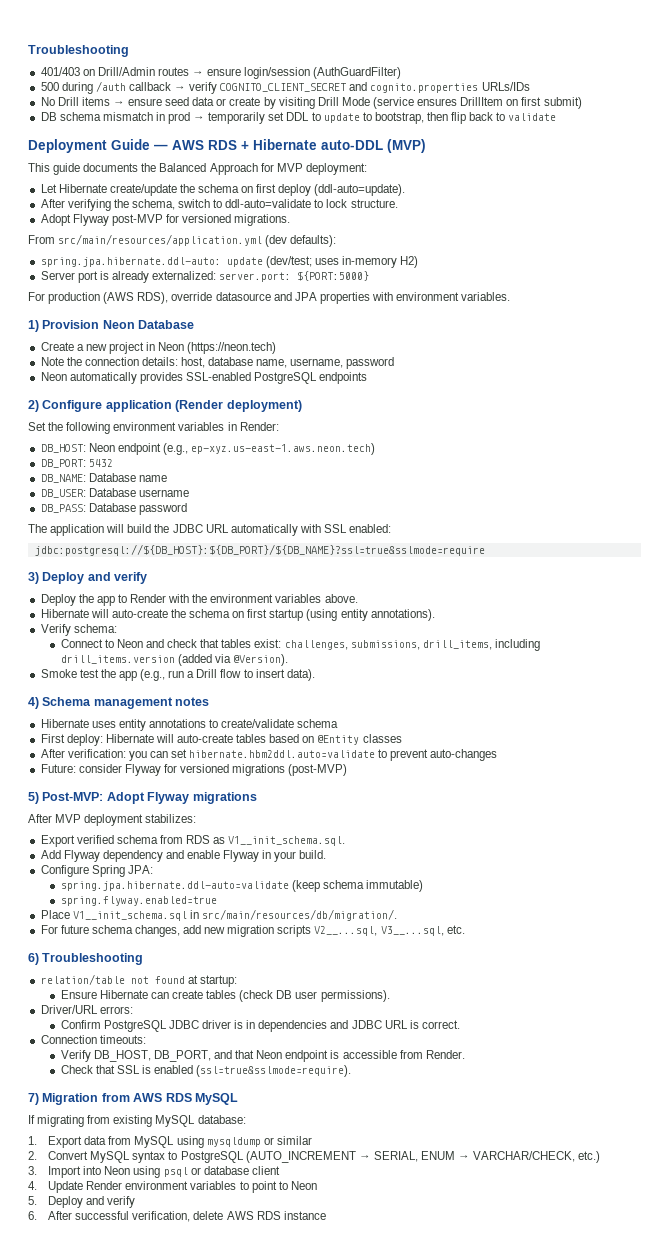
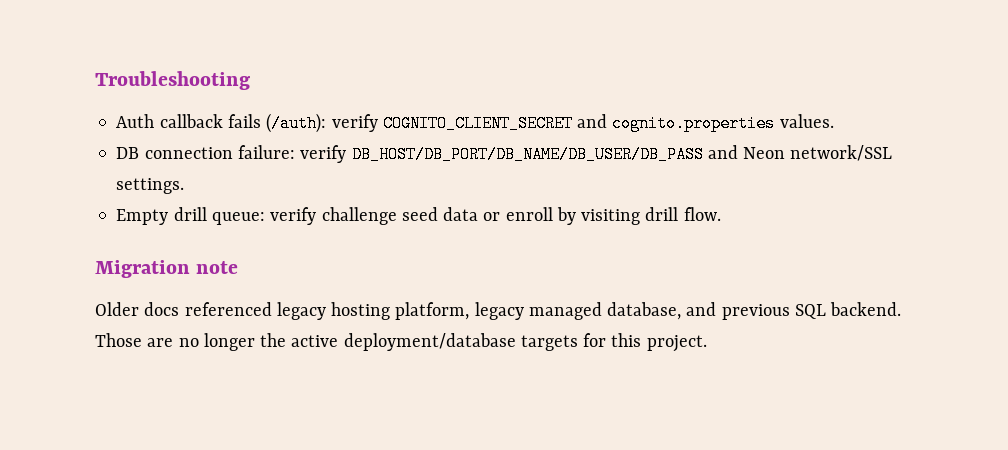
[28,45,129,57] [40,67,402,79] [40,81,530,94] [40,97,163,106] Troubleshooting // 401/403 on Drill/Admin routes → ensure login/session (AuthGuardFilter) // 500 during /auth callback → verify COGNITO_CLIENT_SECRET and cognito.properties URLs/IDs // No Drill items → ensure -> [95,71,250,90] [116,113,834,133] [116,145,893,163] [116,178,185,194] [116,207,397,225] Troubleshooting // Auth callback fails (/auth): verify COGNITO_CLIENT_SECRET and cognito.properties values. // DB connection failure: verify DB_HOST/DB_PORT/DB_NAME/DB_USER/DB_PASS and Neon network/SSL settings. // Empty drill queue: verify challenge
[229,97,261,106] create -> [505,207,553,221] enroll
[317,97,582,109] [40,112,557,124] [28,139,426,153] [28,163,367,175] [40,184,406,196] [40,199,398,211] [40,214,291,226] [28,234,337,247] [40,256,419,268] [40,271,370,283] [28,292,511,304] [28,320,195,332] [40,342,277,354] [40,357,395,369] [40,372,368,384] [28,400,302,412] [28,422,279,434] [40,443,376,455] [40,459,113,468] [40,473,167,483] [40,488,189,498] [40,503,187,515] [28,524,392,536] [34,544,485,556] [28,572,148,584] [40,594,358,606] [40,609,435,621] [40,624,117,636] [60,639,540,651] [60,654,289,666] [40,669,315,681] [28,697,210,709] [40,719,339,731] [40,734,402,746] [40,749,498,761] [40,764,348,776] [28,792,257,804] [28,814,197,826] [40,835,346,847] [40,850,327,862] [40,865,153,877] [60,880,424,892] [60,896,217,906] [40,909,397,921] [40,925,465,937] [28,953,144,965] [40,974,237,987] [60,990,390,1002] [40,1005,133,1014] [60,1020,460,1032] [40,1035,146,1044] [60,1050,465,1062] [60,1065,352,1077] [28,1093,238,1105] [28,1115,246,1127] [28,1136,312,1148] [28,1151,601,1163] [28,1166,280,1178] [28,1181,317,1193] [28,1196,136,1208] [28,1211,326,1222] Drill Mode (service ensures DrillItem on first submit) // DB schema mismatch in prod → temporarily set DDL to update to bootstrap, then flip back to validate // Deployment Guide — AWS RDS + Hibernate auto-DDL (MVP) // This guide documents the Balanced Approach for MVP deployment: // Let Hibernate create/update the schema on first deploy (ddl-auto=update). // After verifying the schema, switch to ddl-auto=validate to lock structure. // Adopt Flyway post‑MVP for versioned migrations. // From src/main/resources/application.yml (dev defaults): // spring.jpa.hibernate.ddl-auto: update (dev/test; uses in‑memory H2) // Server port is already externalized: server.port: ${PORT:5000} // For production (AWS RDS), override datasource and JPA properties with environment variables. // 1) Provision Neon Database // Create a new project in Neon (https://neon.tech) // Note the connection details: host, database name, username, password // Neon automatically provides SSL-enabled PostgreSQL endpoints // 2) Configure application (Render deployment) // Set the following environment variables in Render: // DB_HOST: Neon endpoint (e.g., ep-xyz.us-east-1.aws.neon.tech) // DB_PORT: 5432 // DB_NAME: Database name // DB_USER: Database username // DB_PASS: Database password // The application will build the JDBC URL automatically with SSL enabled: // jdbc:postgresql://${DB_HOST}:${DB_PORT}/${DB_NAME}?ssl=true&sslmode=require // 3) Deploy and verify // Deploy the app to Render with the environment variables above. // Hibernate will auto-create the schema on first startup (using entity annotations). // Verify schema: // Connect to Neon and check that tables exist: challenges, submissions, drill_items, including drill_items.version (added via @Version). // Smoke test the app (e.g., run a Drill flow to insert data). // 4) Schema management notes // Hibernate uses entity annotations to create/validate schema // First deploy: Hibernate will auto-create tables based on @Entity classes // After verification: you can set hibernate.hbm2ddl.auto=validate to prevent auto-changes // Future: consider Flyway for versioned migrations (post-MVP) // 5) Post‑MVP: Adopt Flyway migrations // After MVP deployment stabilizes: // Export verified schema from RDS as V1__init_schema.sql. // Add Flyway dependency and enable Flyway in your build. // Configure Spring JPA: // spring.jpa.hibernate.ddl-auto=validate (keep schema immutable) // spring.flyway.enabled=true // Place V1__init_schema.sql in src/main/resources/db/migration/. // For future schema changes, add new migration scripts V2__...sql, V3__...sql, etc. // 6) Troubleshooting // relation/table not found at startup: // Ensure Hibernate can create tables (check DB user permissions). // Driver/URL errors: // Confirm PostgreSQL JDBC driver is in dependencies and JDBC URL is correct. // Connection timeouts: // Verify DB_HOST, DB_PORT, and that Neon endpoint is accessible from Render. // Check that SSL is enabled (ssl=true&sslmode=require). // 7) Migration from AWS RDS MySQL // If migrating from existing MySQL database: // 1. Export data from MySQL using mysqldump or similar // 2. Convert MySQL syntax to PostgreSQL (AUTO_INCREMENT → SERIAL, ENUM → VARCHAR/CHECK, etc.) // 3. Import into Neon using psql or database client // 4. Update Render environment variables to point to Neon // 5. Deploy and verify // 6. After successful verification, delete AWS RDS instance -> [645,207,721,221] [95,260,239,278] [95,302,902,320] [95,333,707,352] drill flow. // Migration note // Older docs referenced legacy hosting platform, legacy managed database, and previous SQL backend. Those are no longer the active deployment/database targets for this project.

